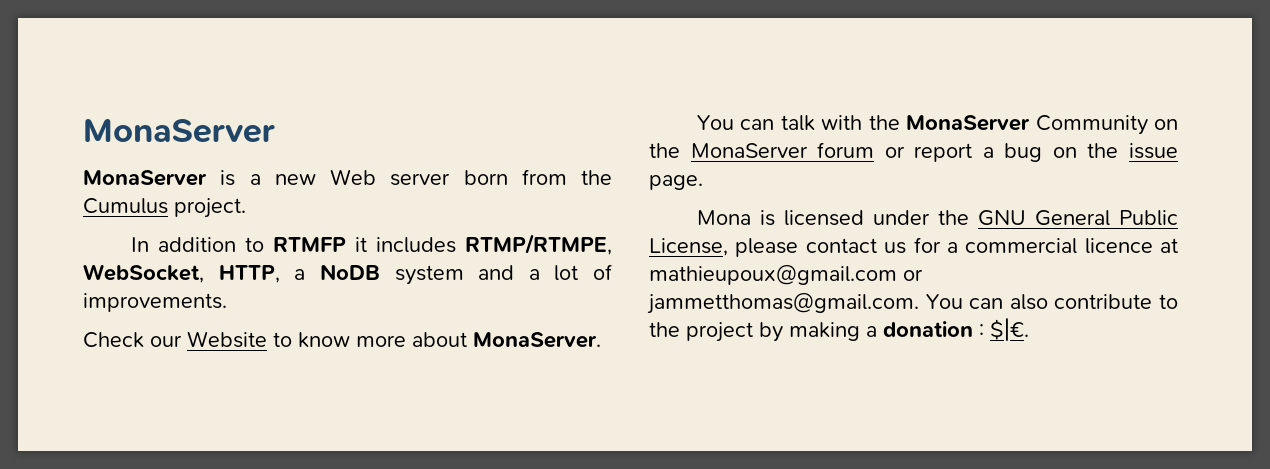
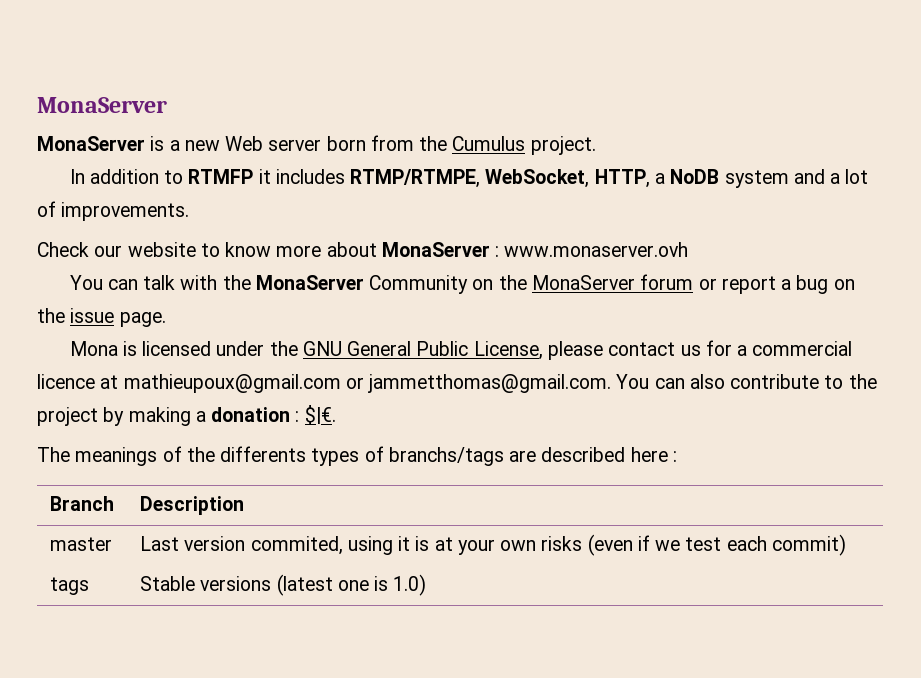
[187,331,267,348] Website -> [127,242,196,257] website
[473,332,601,348] MonaServer. -> [381,242,689,257] MonaServer : www.monaserver.ovh
(1029, 329) none -> [37,446,677,466] [49,496,114,511] [139,496,244,515] [49,537,112,551] [139,534,846,556] [49,577,89,595] [139,574,427,596] // The meanings of the differents types of branchs/tags are described here : // Branch | Description // master | Last version commited, using it is at your own risks (even if we test each commit) // tags | Stable versions (latest one is 1.0)

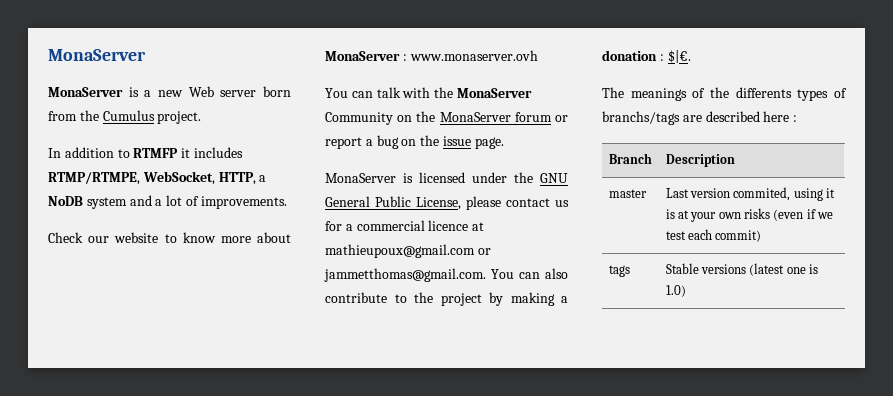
[69,341,118,356] Mona -> [325,173,396,183] MonaServer

